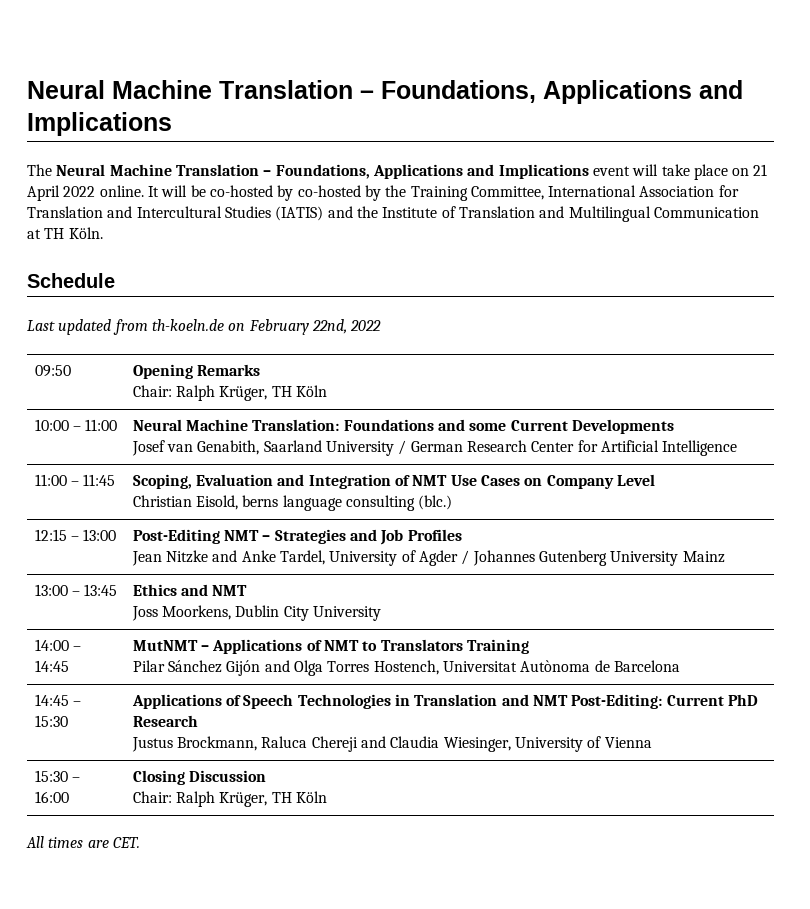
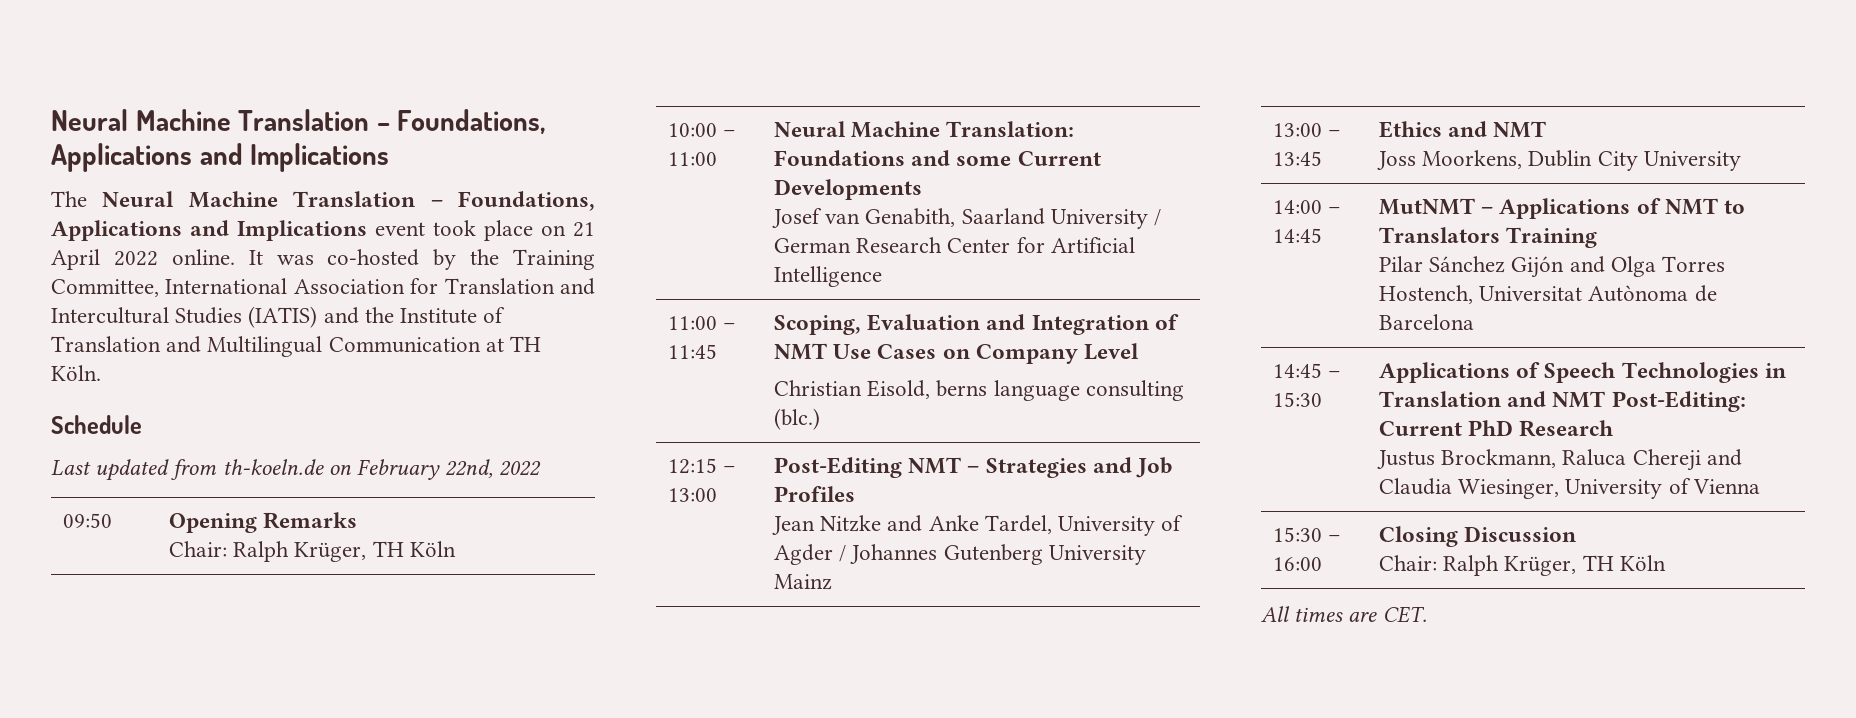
[632,164,690,176] will take -> [433,220,476,236] took
[161,185,294,201] will be co-hosted by -> [276,255,314,265] was

